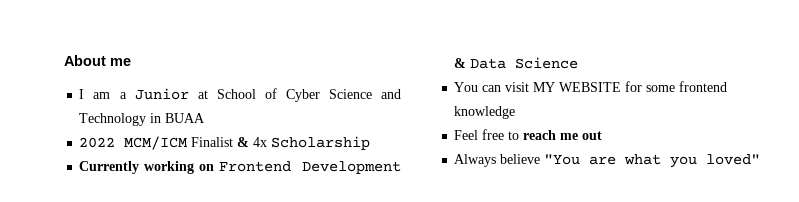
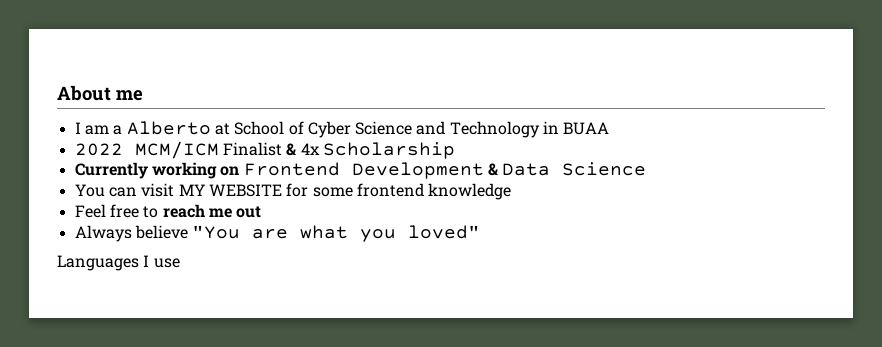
[134,88,189,100] Junior -> [126,121,211,135] Alberto
(761, 159) none -> [57,255,180,271] // Languages I use

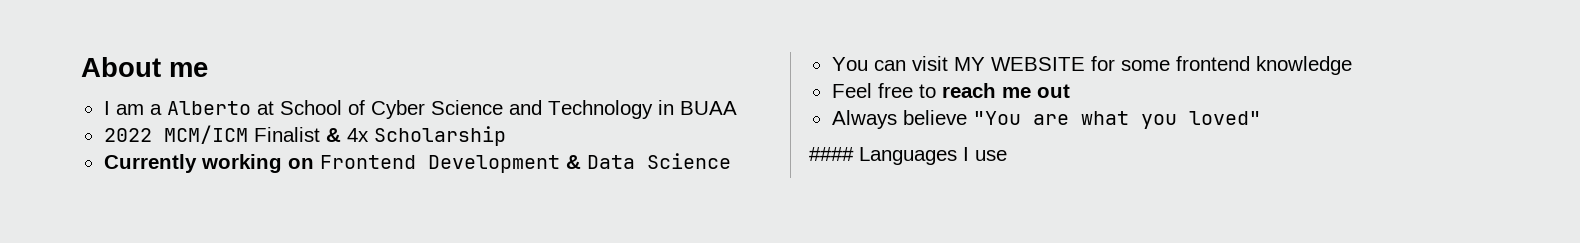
(481, 232) none -> [809,147,854,161] ####

